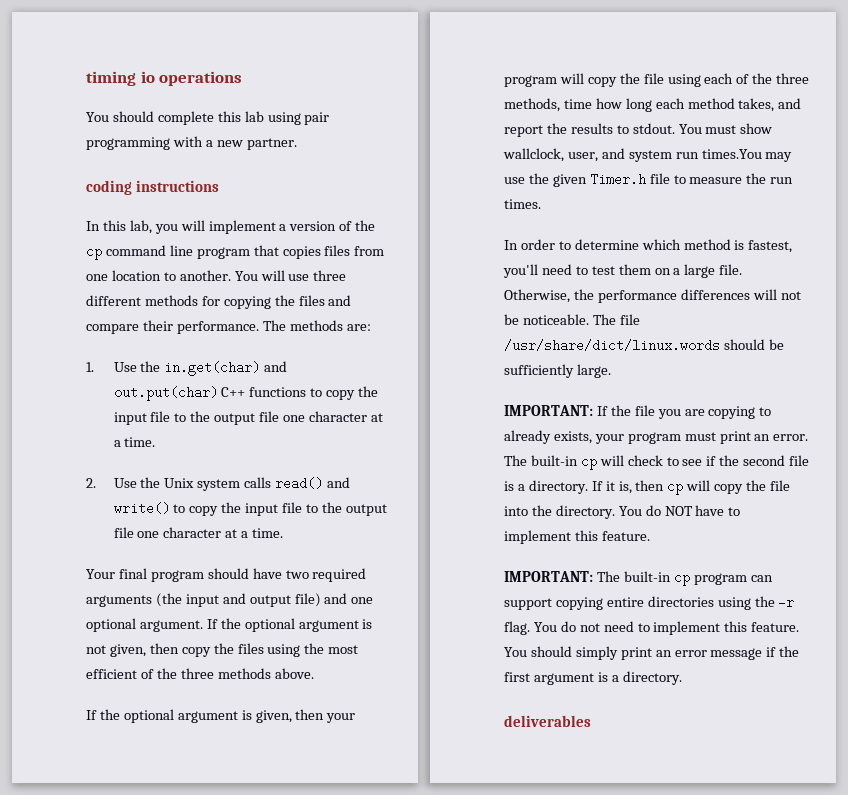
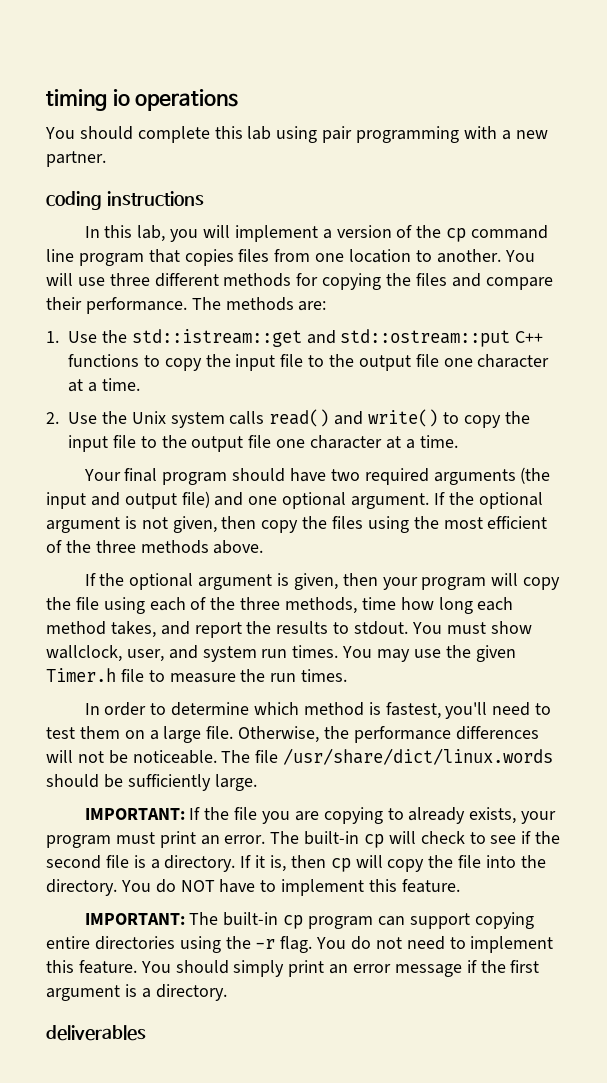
[164,361,288,376] [113,386,218,401] in.get(char) and out.put(char) -> [131,329,511,347] std::istream::get and std::ostream::put
[701,149,762,159] times.You -> [292,645,373,658] times. You

